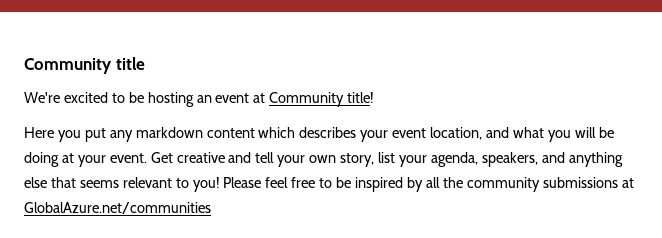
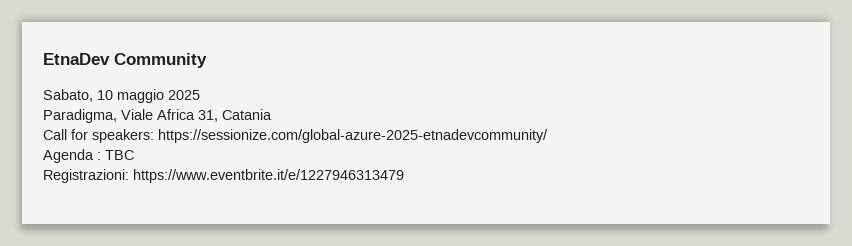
[24,57,145,74] [24,92,375,107] [24,127,614,142] [24,152,623,167] [24,177,634,192] [24,202,211,214] Community title // We're excited to be hosting an event at Community title! // Here you put any markdown content which describes your event location, and what you will be doing at your event. Get creative and tell your own story, list your agenda, speakers, and anything else that seems relevant to you! Please feel free to be inspired by all the community submissions at GlobalAzure.net/communities -> [43,53,207,68] [43,89,200,103] [43,109,272,123] [43,129,548,143] [43,149,134,163] [43,169,404,183] EtnaDev Community // Sabato, 10 maggio 2025 // Paradigma, Viale Africa 31, Catania // Call for speakers: https://sessionize.com/global-azure-2025-etnadevcommunity/ // Agenda : TBC // Registrazioni: https://www.eventbrite.it/e/1227946313479

